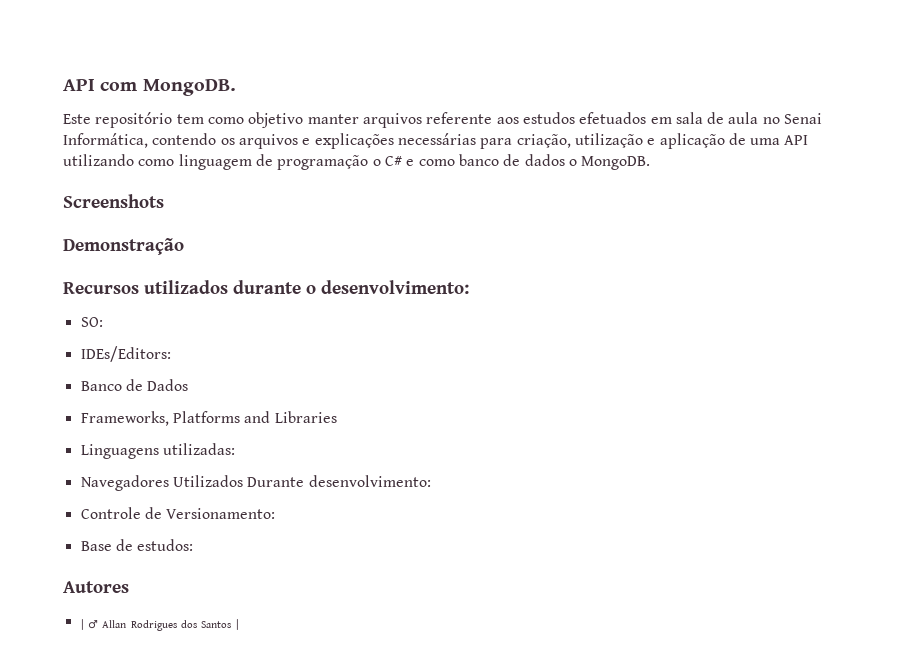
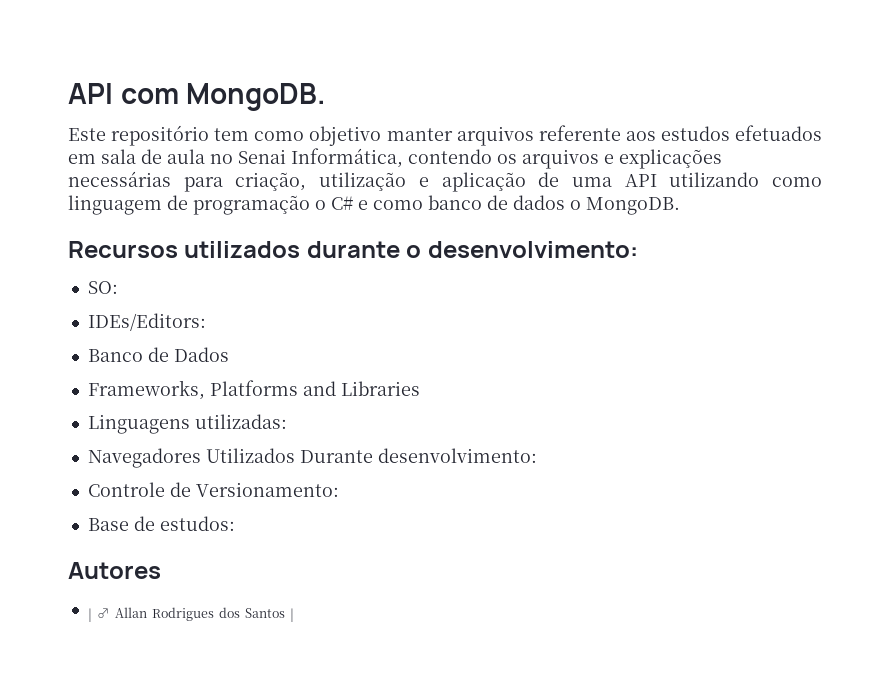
[63,194,164,208] [63,238,184,255] // Screenshots // Demonstração -> (680, 206) none

